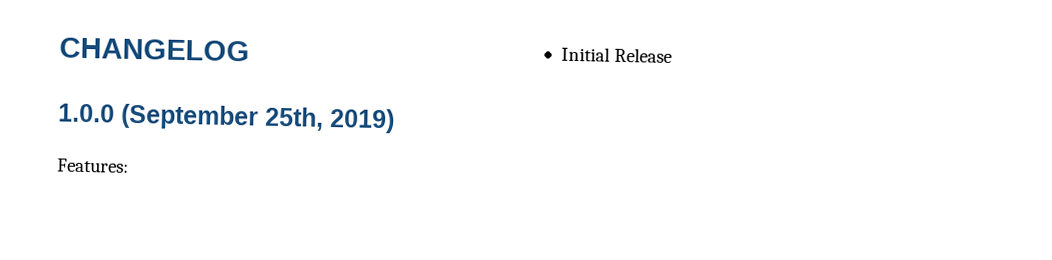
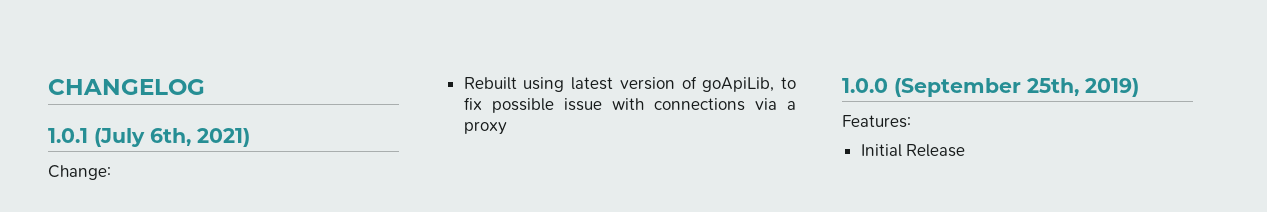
(250, 49) none -> [48,128,250,147] [48,165,111,180] [463,76,796,92] [463,97,796,113] [463,121,507,135] // 1.0.1 (July 6th, 2021) // Change: // Rebuilt using latest version of goApiLib, to fix possible issue with connections via a proxy

